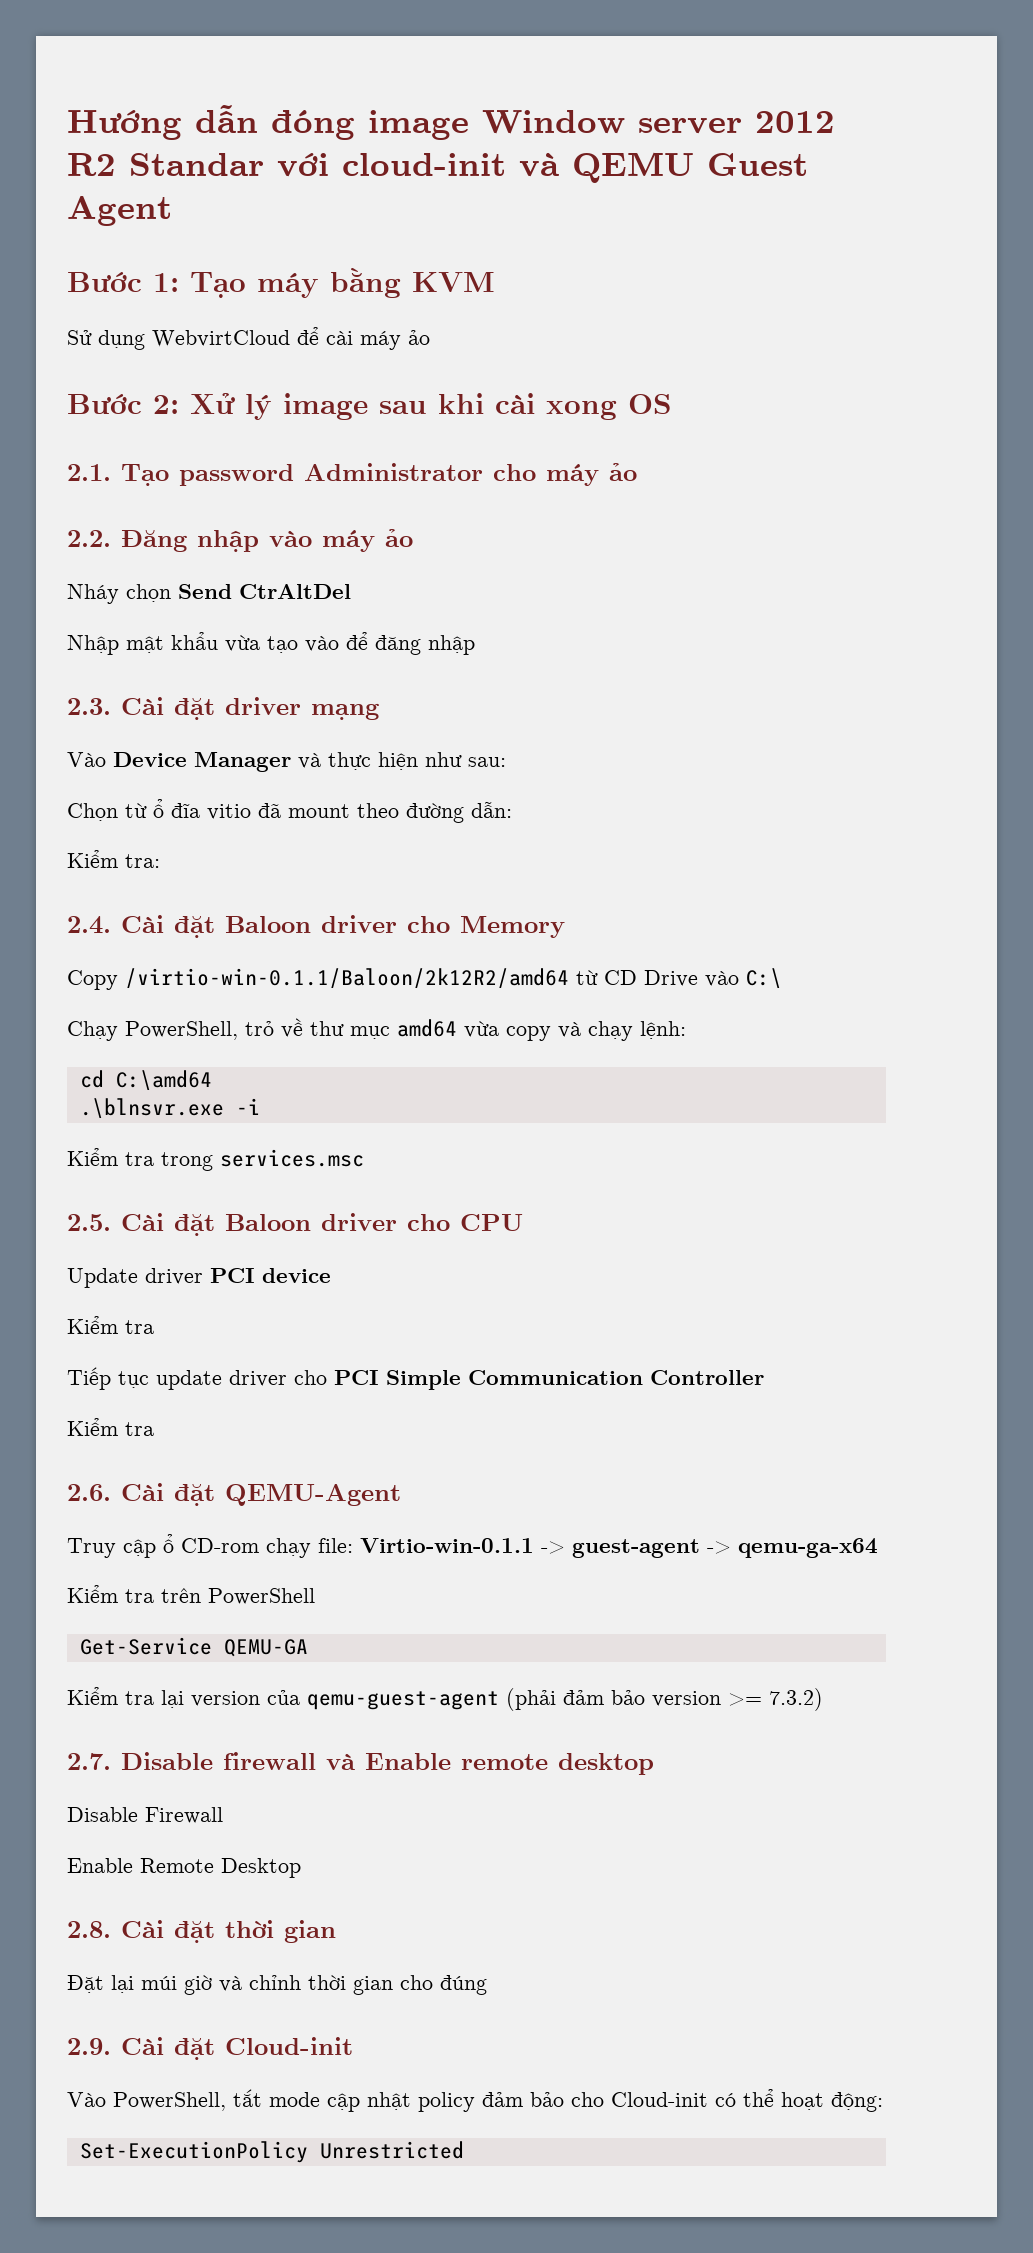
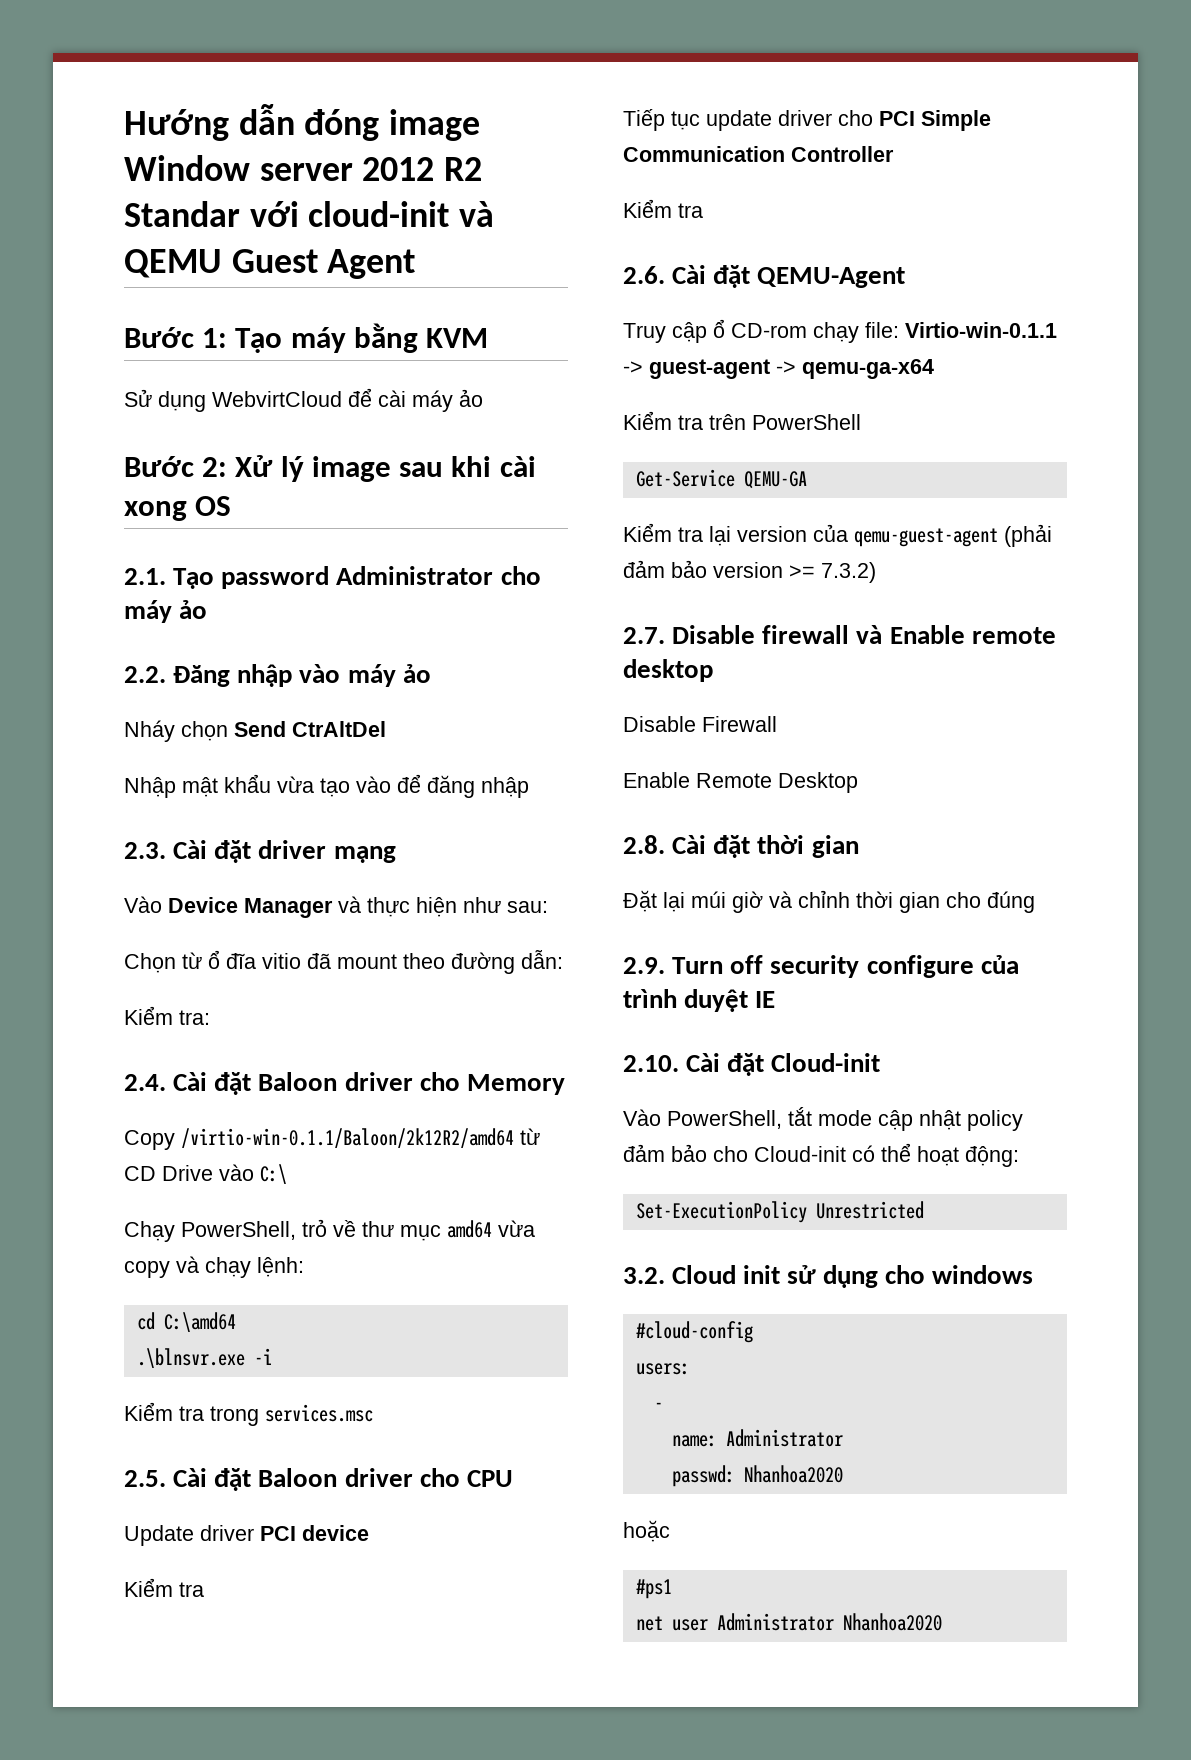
(111, 2046) none -> [672,955,1019,978] [623,989,776,1012] [623,1055,679,1072] Turn off security configure của trình duyệt IE // 2.10.
(464, 2150) none -> [623,1265,1033,1288] [635,1321,753,1343] [635,1363,690,1375] [653,1402,663,1410] [671,1429,843,1447] [671,1465,843,1487] [623,1520,670,1542] [635,1579,672,1599] [635,1613,942,1631] // 3.2. Cloud init sử dụng cho windows // #cloud-config // users: // - // name: Administrator // passwd: Nhanhoa2020 // hoặc // #ps1 // net user Administrator Nhanhoa2020

